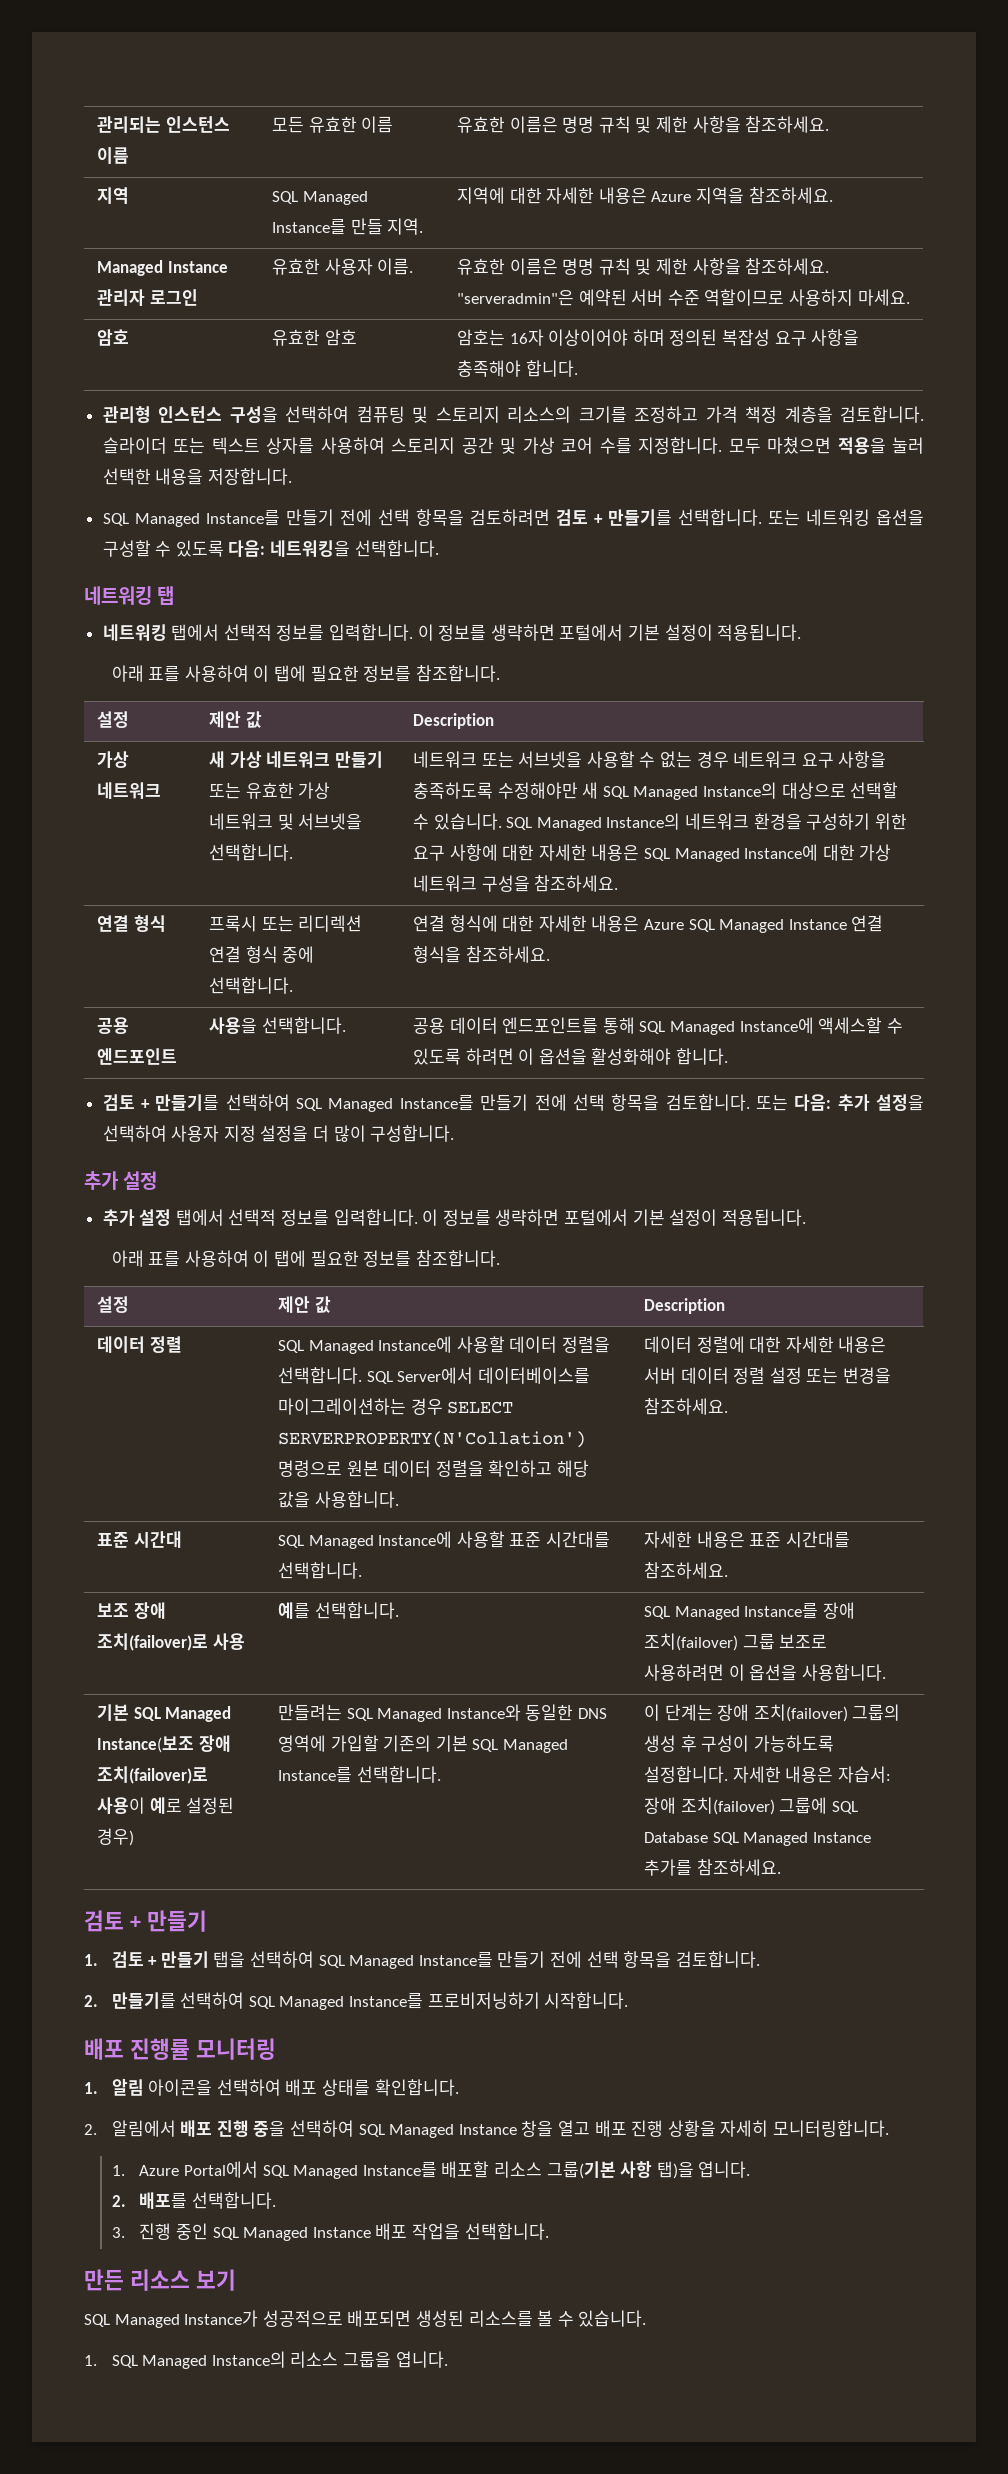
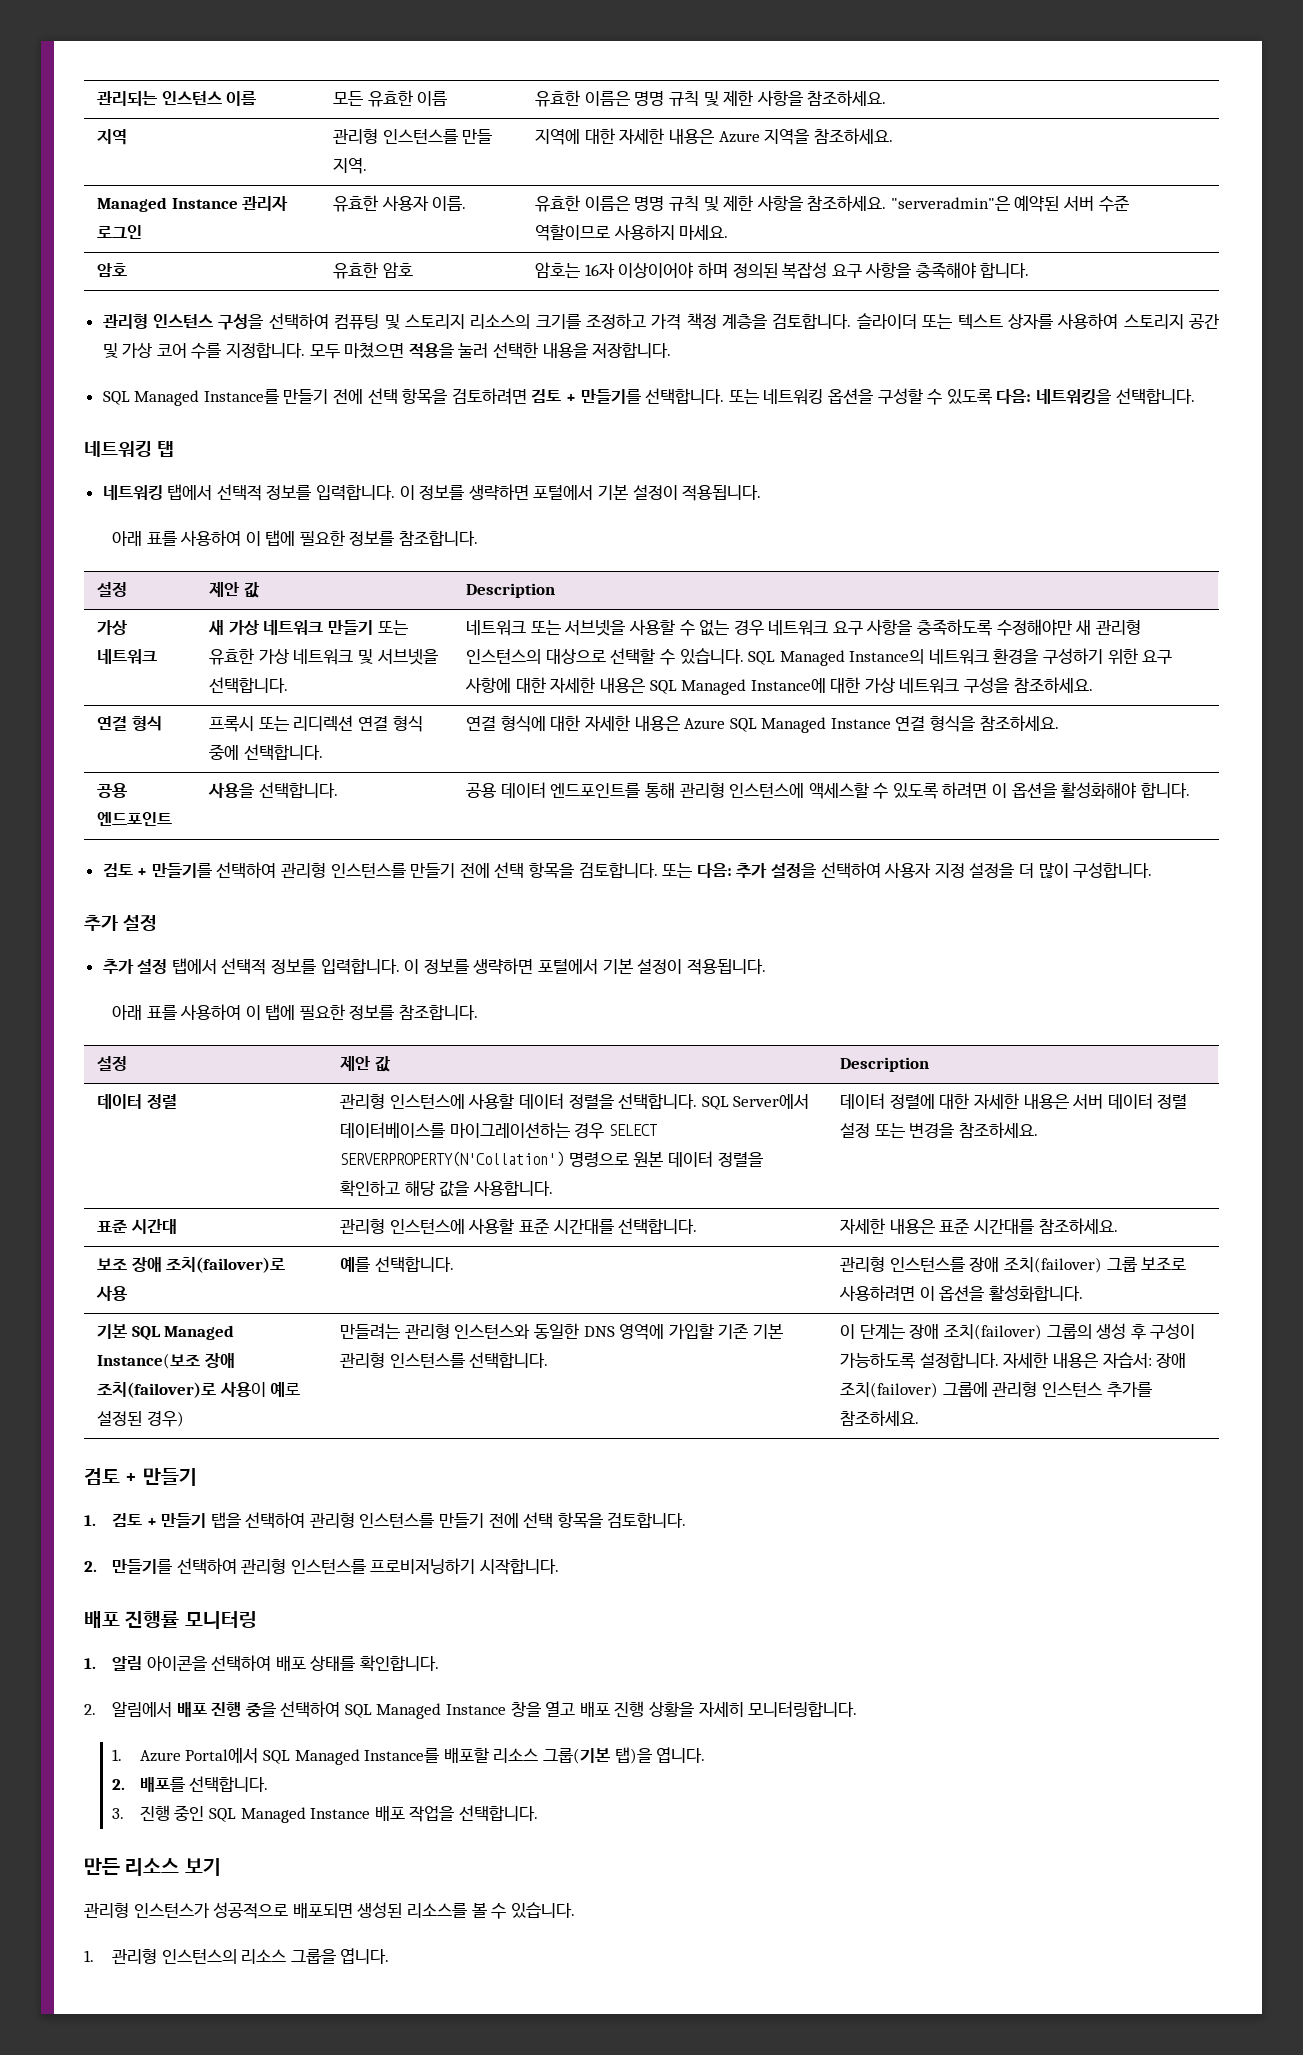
[272,191,368,205] [272,219,347,235] SQL Managed Instance를 -> [333,129,458,144] 관리형 인스턴스를
[602,782,778,800] SQL Managed Instance의 -> [1095,620,1141,635] [466,649,542,664] 관리형 인스턴스의
[639,1017,814,1035] SQL Managed Instance에 -> [679,783,805,798] 관리형 인스턴스에
[296,1095,474,1112] SQL Managed Instance를 -> [281,863,406,878] 관리형 인스턴스를
[278,1336,453,1354] SQL Managed Instance에 -> [340,1094,465,1109] 관리형 인스턴스에
[278,1531,453,1549] SQL Managed Instance에 -> [340,1219,465,1234] 관리형 인스턴스에
[644,1603,819,1620] SQL Managed Instance를 -> [840,1257,965,1272] 관리형 인스턴스를
[801,1664,886,1681] 사용합니다. -> [988,1285,1083,1302] 활성화합니다.
[346,1704,521,1722] SQL Managed Instance와 -> [404,1324,531,1339] 관리형 인스턴스와
[383,1735,569,1753] [278,1767,353,1783] 기존의 기본 SQL Managed Instance를 -> [718,1323,783,1339] [340,1353,465,1368] 기존 기본 관리형 인스턴스를
[831,1801,858,1814] [644,1832,871,1846] SQL Database SQL Managed Instance -> [992,1382,1102,1397] 관리형 인스턴스
[318,1952,493,1969] SQL Managed Instance를 -> [309,1513,435,1528] 관리형 인스턴스를
[248,1993,424,2010] SQL Managed Instance를 -> [241,1559,366,1574] 관리형 인스턴스를
[620,2161,653,2178] 사항 -> (611, 1756) none
[84,2310,259,2328] SQL Managed Instance가 -> [84,1903,210,1918] 관리형 인스턴스가
[111,2351,286,2369] SQL Managed Instance의 -> [111,1949,237,1964] 관리형 인스턴스의

